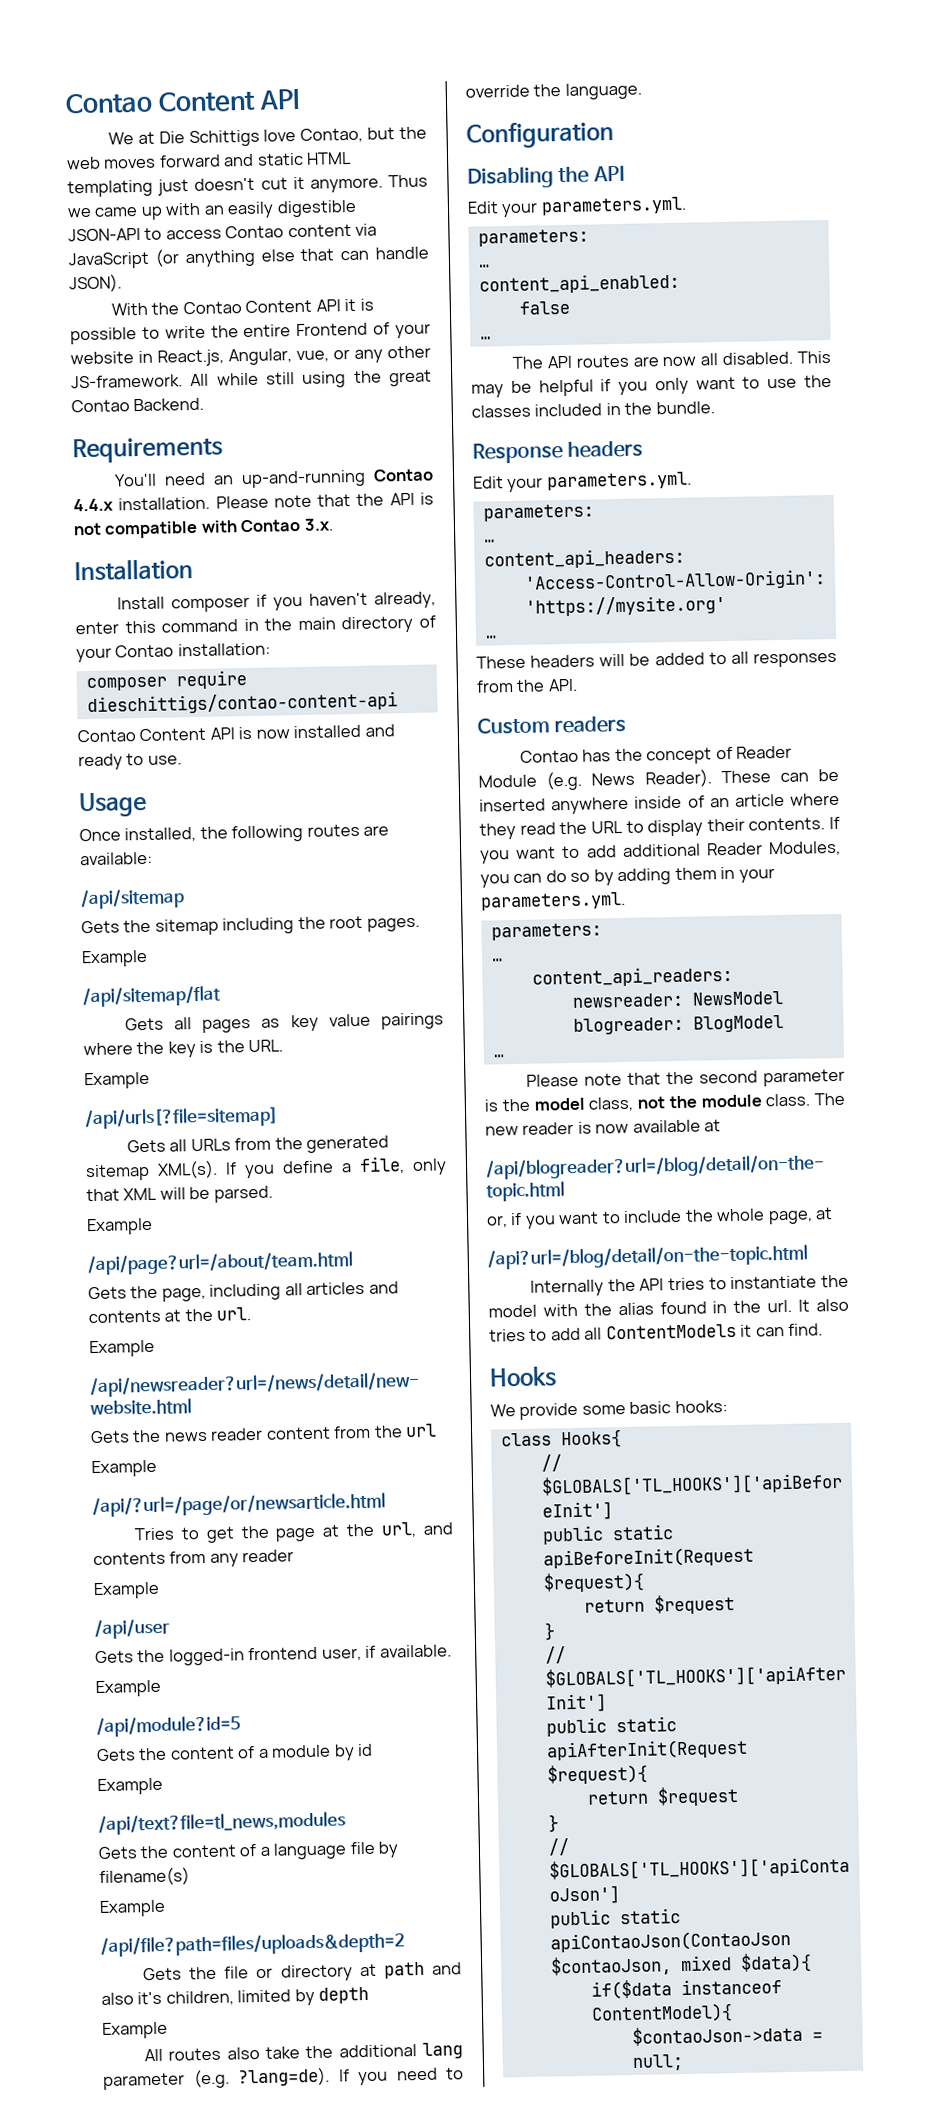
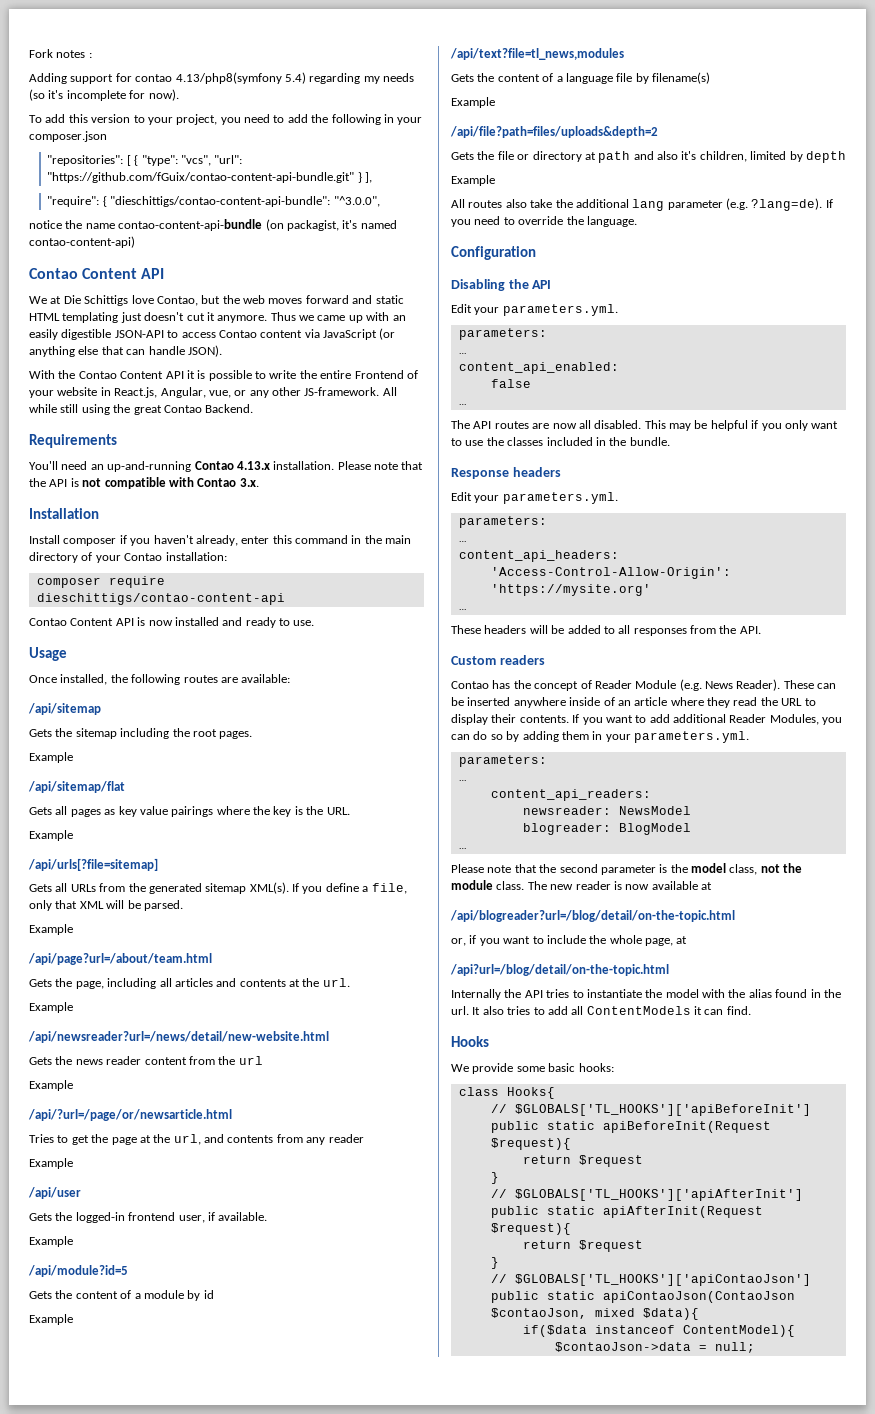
(65, 103) none -> [29,49,92,58] [29,72,414,84] [29,89,179,101] [29,114,423,125] [29,131,107,142] [47,155,243,166] [47,172,373,183] [47,196,380,207] [29,219,397,231] [29,236,135,248] Fork notes : // Adding support for contao 4.13/php8(symfony 5.4) regarding my needs (so it's incomplete for now). // To add this version to your project, you need to add the following in your composer.json // "repositories": [ { "type": "vcs", "url": "https://github.com/fGuix/contao-content-api-bundle.git" } ], // "require": { "dieschittigs/contao-content-api-bundle": "^3.0.0", // notice the name contao-content-api-bundle (on packagist, it's named contao-content-api) //
[73,498,113,512] 4.4.x -> [236,461,270,470] 4.13.x

